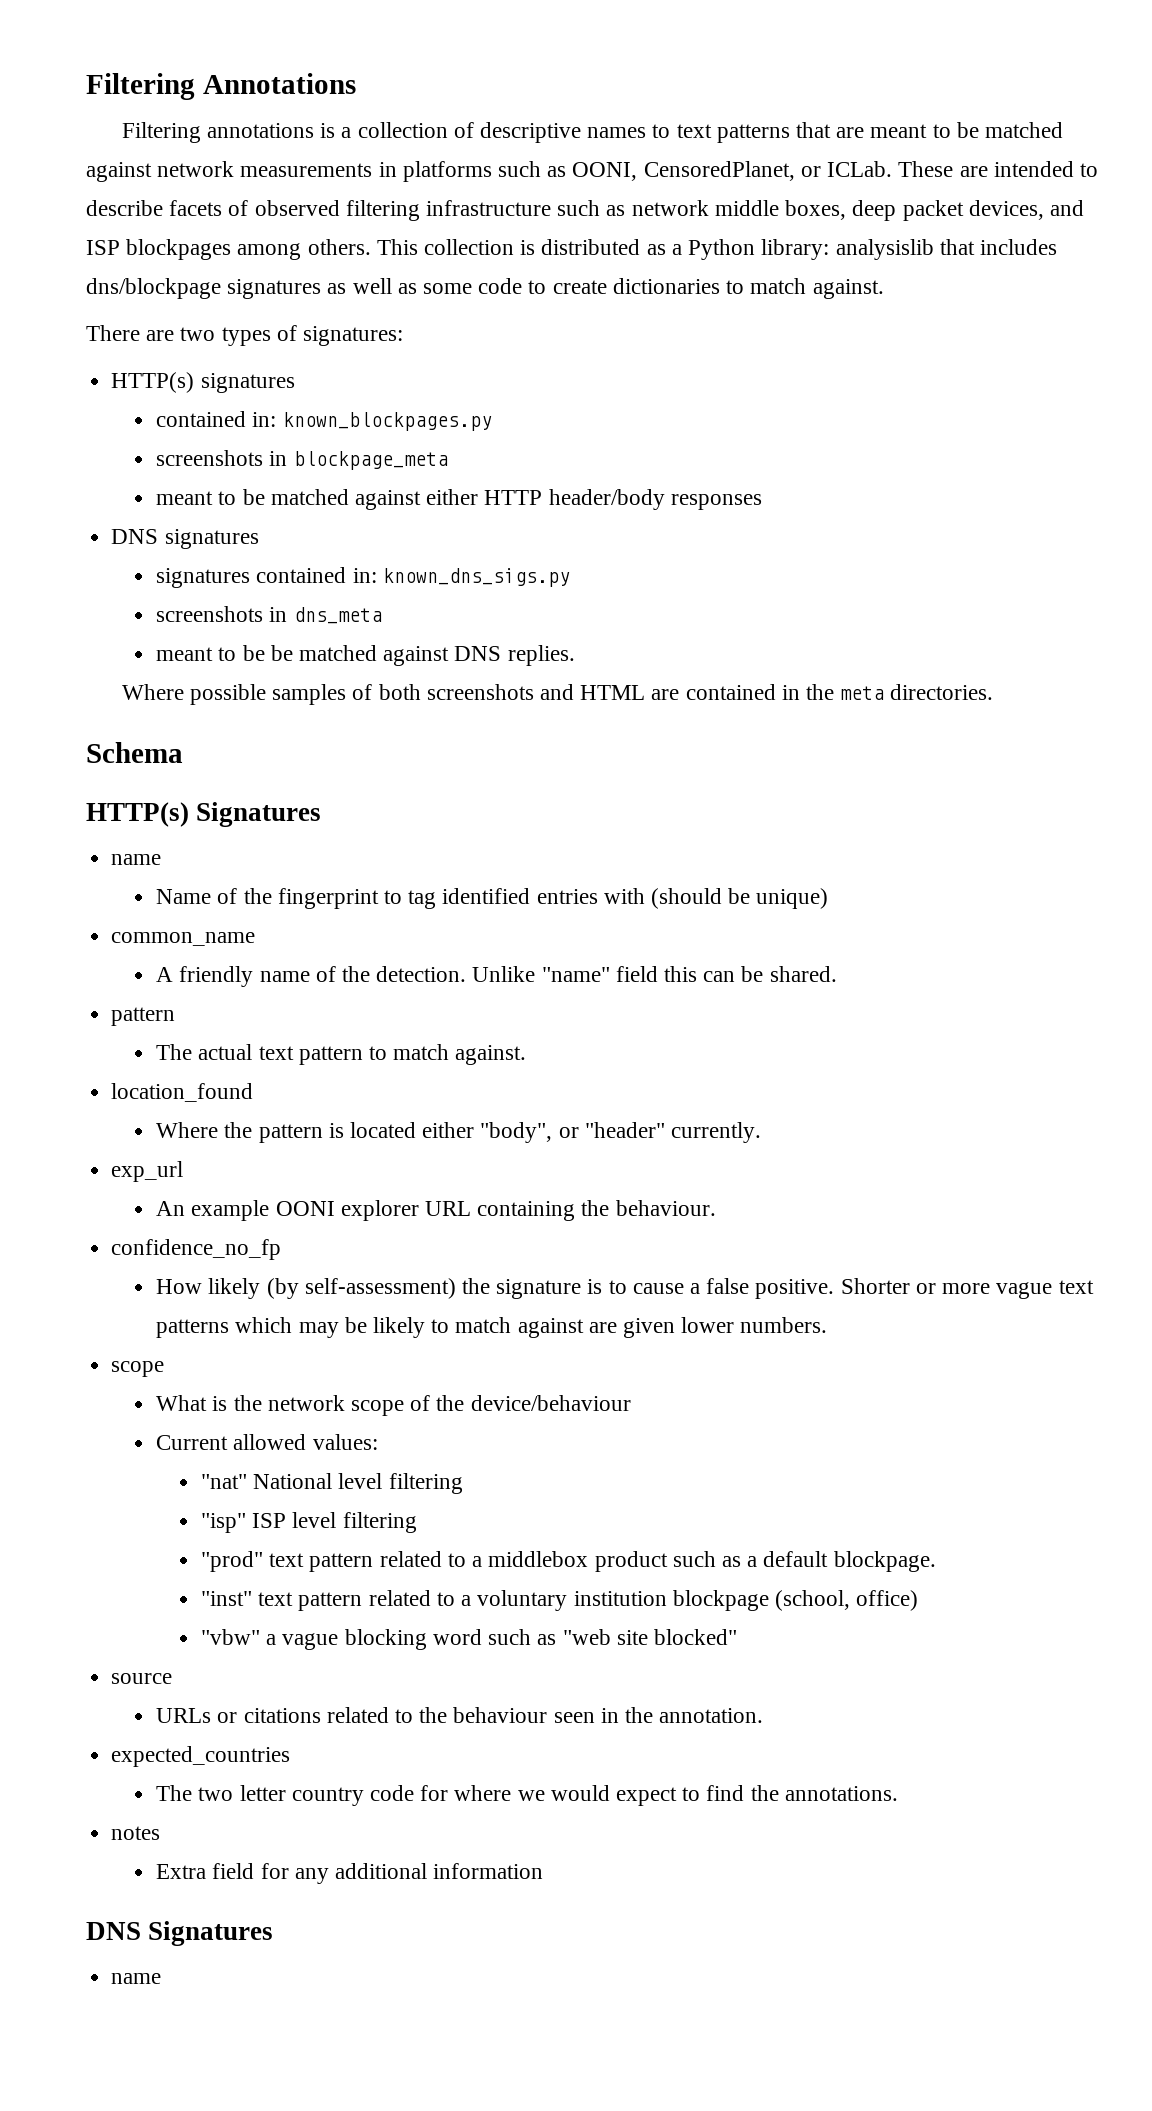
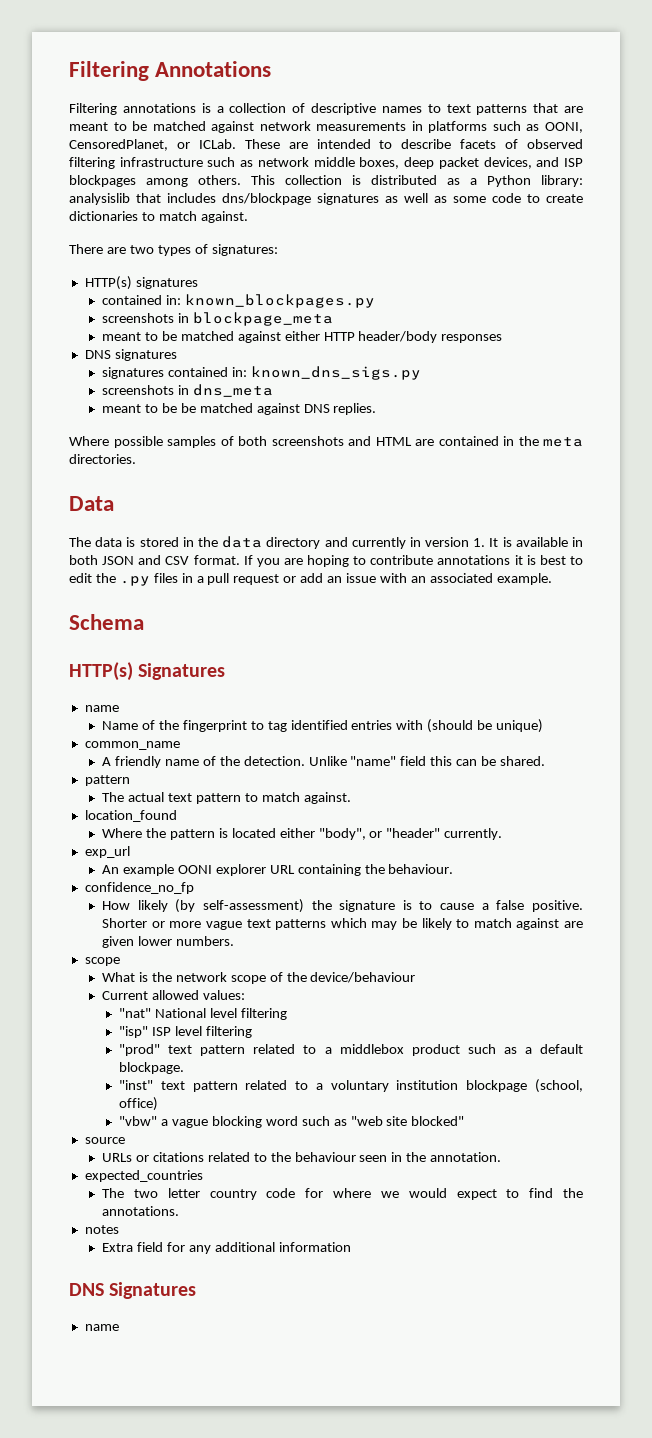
(994, 692) none -> [69,496,114,511] [69,536,583,549] [69,555,583,567] [69,573,552,586] // Data // The data is stored in the data directory and currently in version 1. It is available in both JSON and CSV format. If you are hoping to contribute annotations it is best to edit the .py files in a pull request or add an issue with an associated example.

